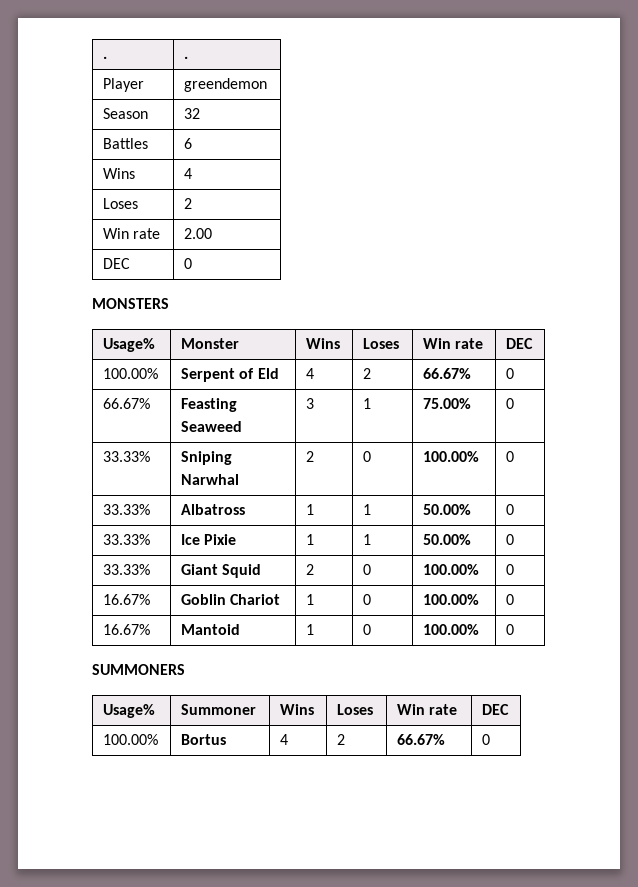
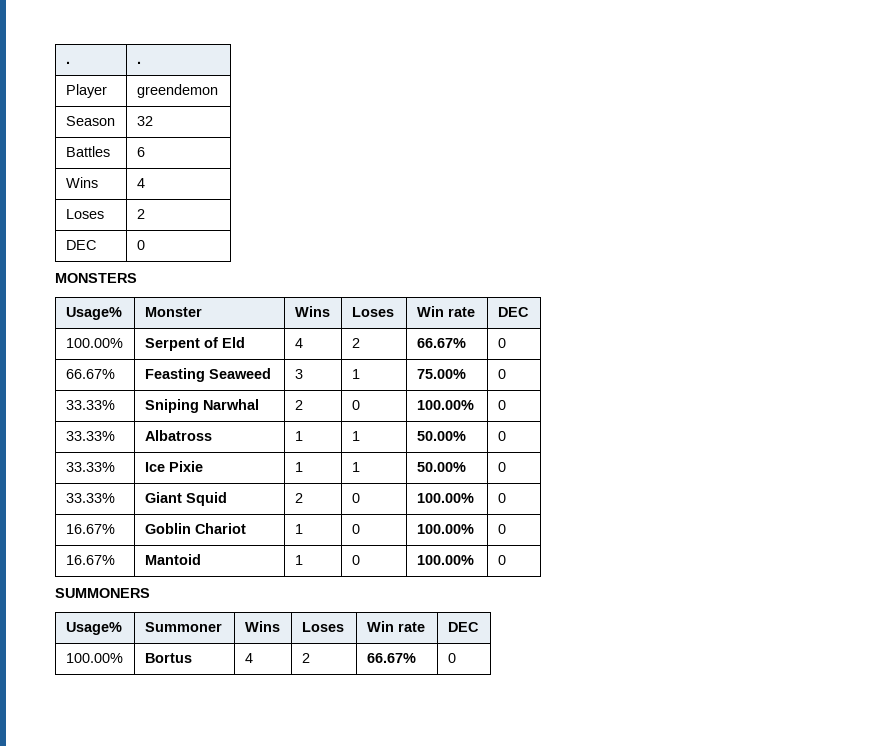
[103,228,161,239] [184,228,213,239] // Win rate | 2.00 -> (145, 214) none

